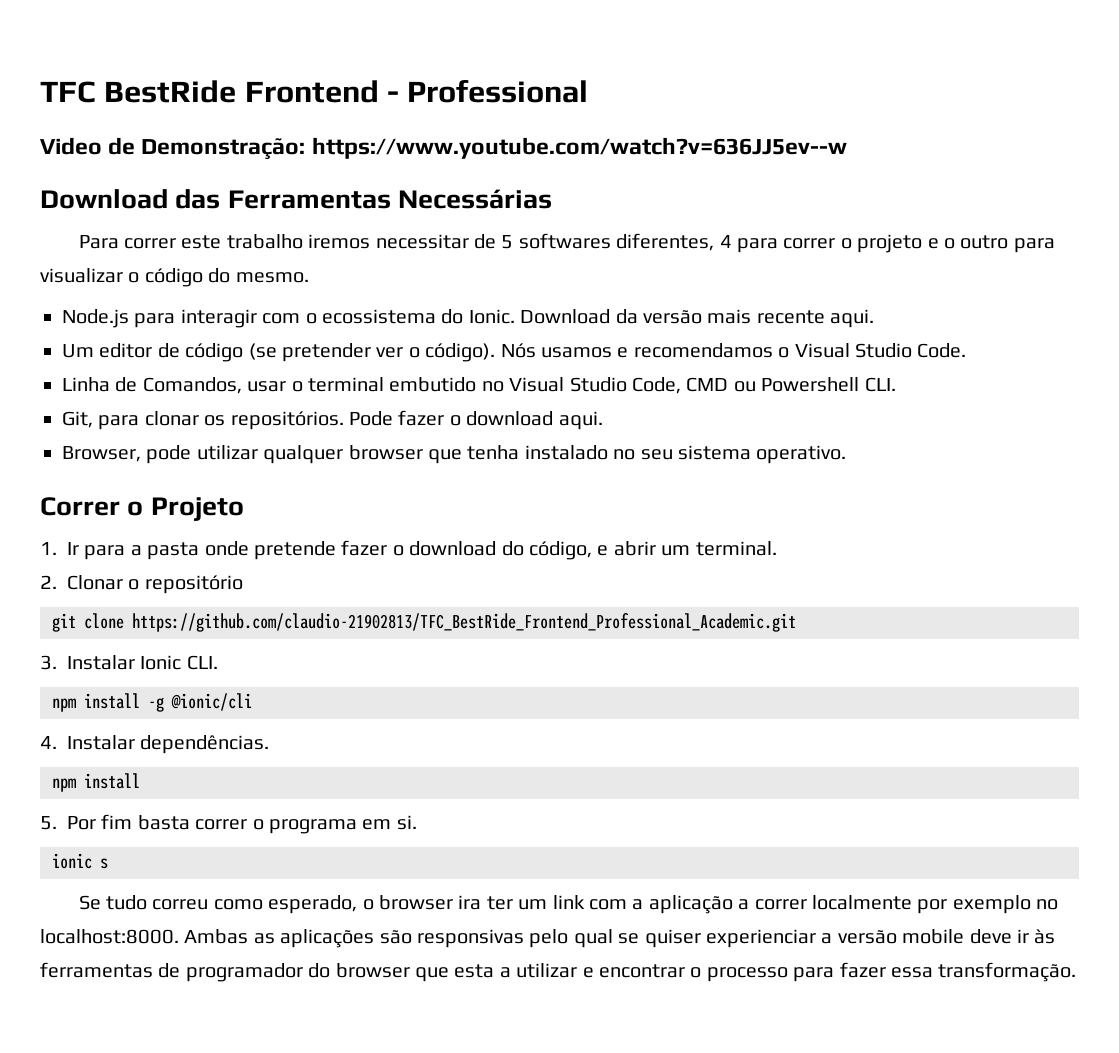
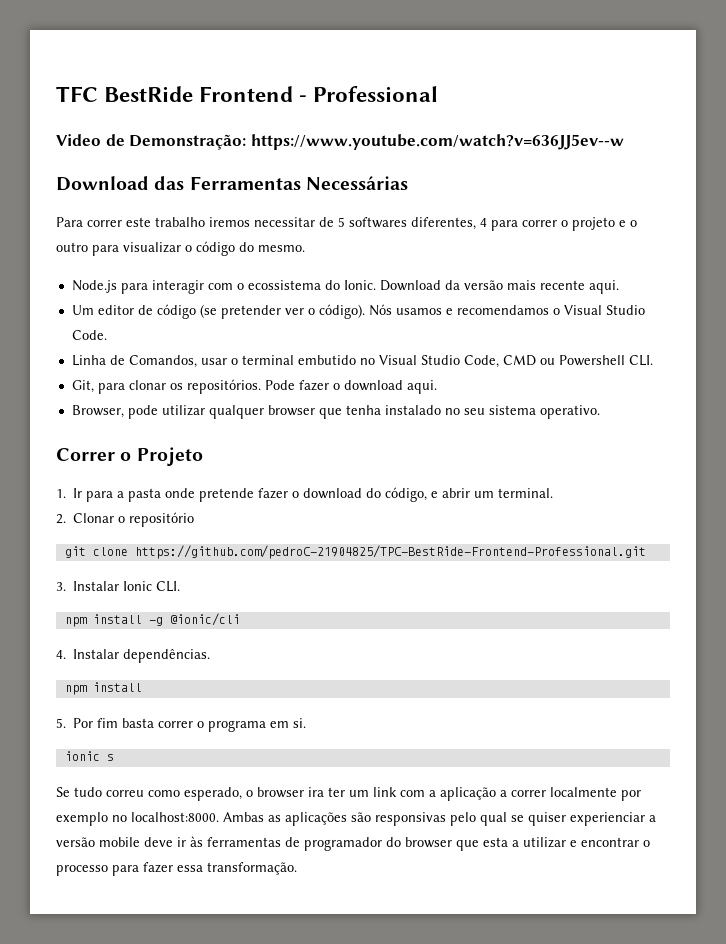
[132,613,796,632] https://github.com/claudio-21902813/TFC_BestRide_Frontend_Professional_Academic.git -> [134,545,646,559] https://github.com/pedroC-21904825/TPC-BestRide-Frontend-Professional.git

